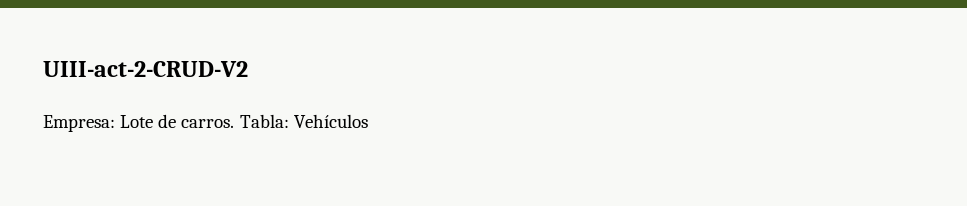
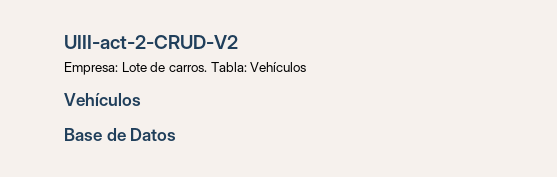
(368, 121) none -> [64,93,141,106] [64,128,177,141] // Vehículos // Base de Datos

